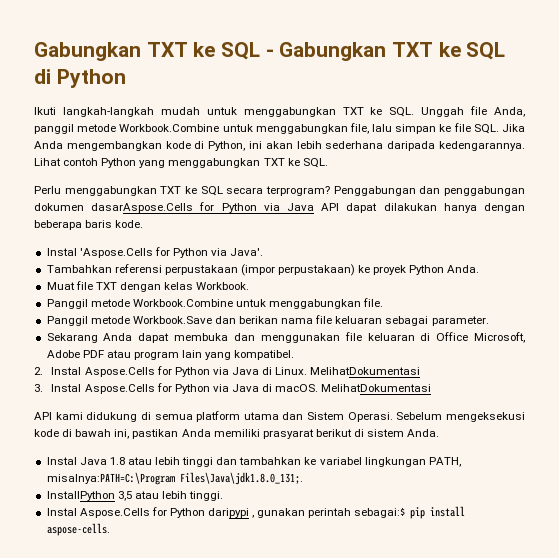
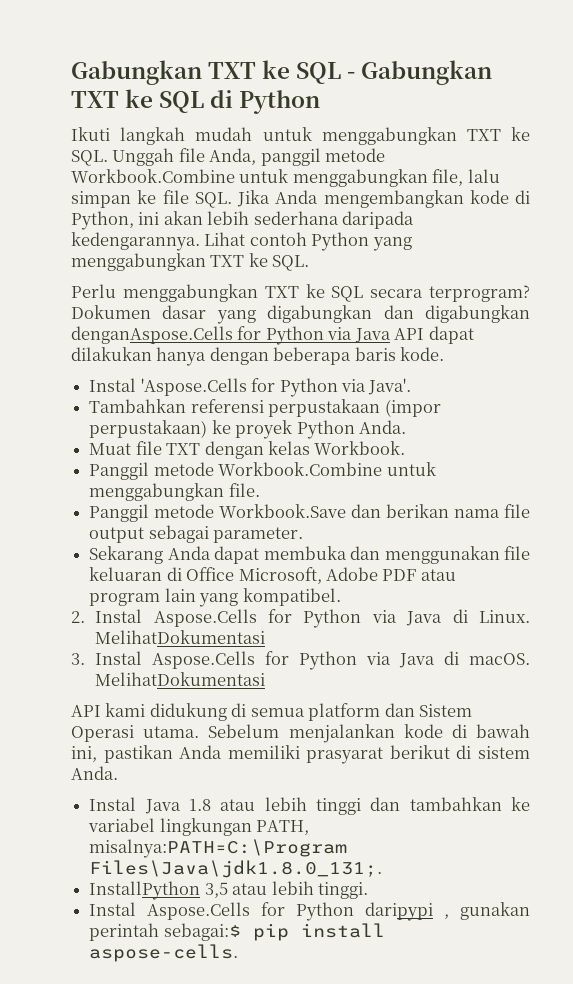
[62,107,154,117] langkah-langkah -> [120,127,186,145] langkah
[333,186,525,196] [34,203,194,213] Penggabungan dan penggabungan dokumen dasarAspose.Cells -> [71,305,530,324] [71,326,233,344] Dokumen dasar yang digabungkan dan digabungkan denganAspose.Cells
[335,316,383,324] keluaran -> [89,527,145,543] output
[243,412,279,420] utama -> (381, 712) none
[347,412,525,422] Operasi. Sebelum mengeksekusi -> [71,724,395,743] Operasi utama. Sebelum menjalankan

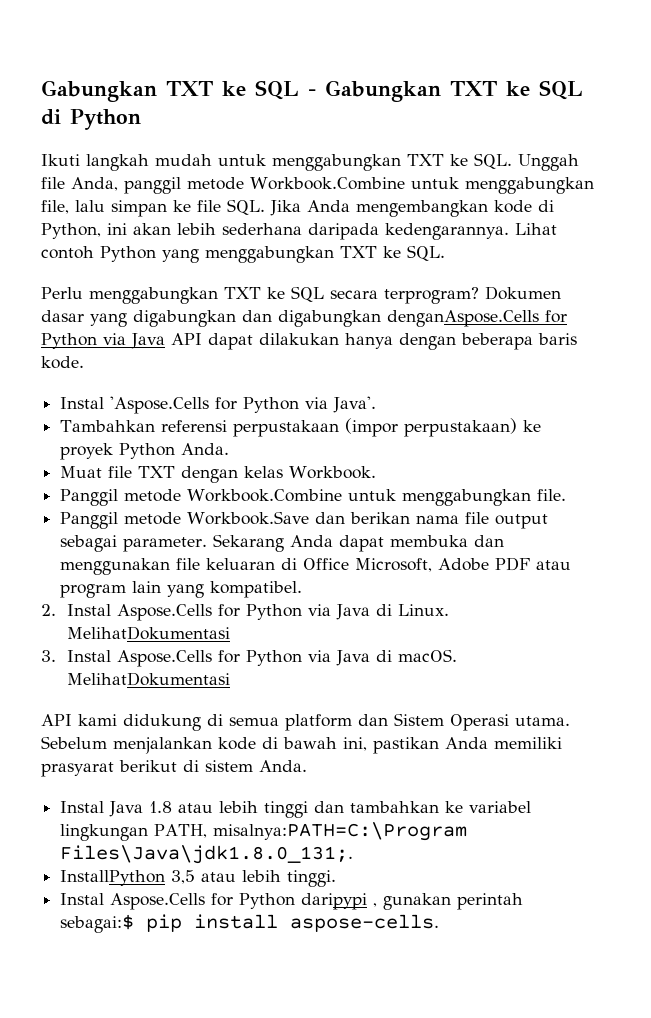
(304, 535) // -> (208, 544) none

